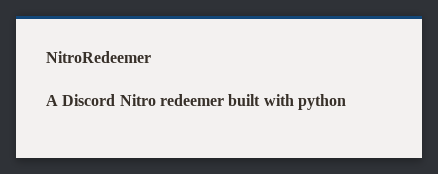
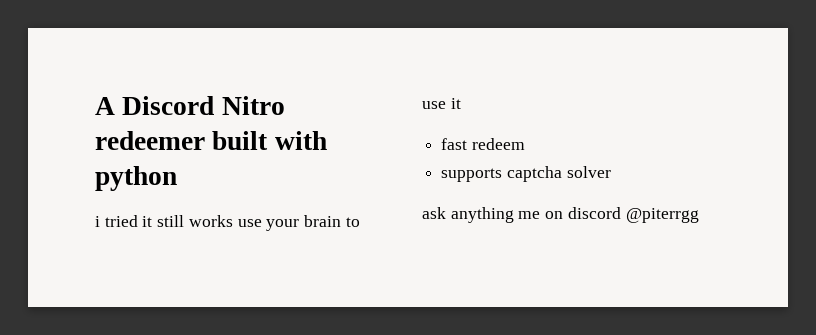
[46,51,151,63] NitroRedeemer // -> (95, 106) none
(346, 102) none -> [95,215,360,231] [422,98,461,109] [441,138,525,150] [441,166,611,182] [422,207,699,223] // i tried it still works use your brain to use it // fast redeem // supports captcha solver // ask anything me on discord @piterrgg

